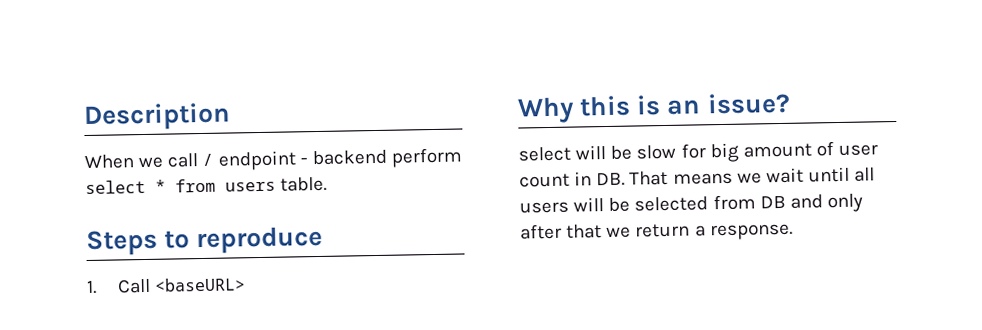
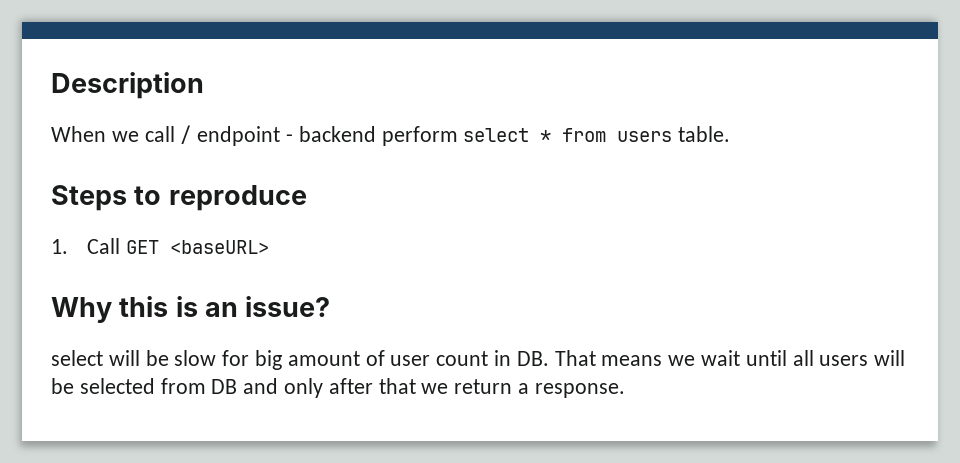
(151, 286) none -> [125,240,159,254] GET

